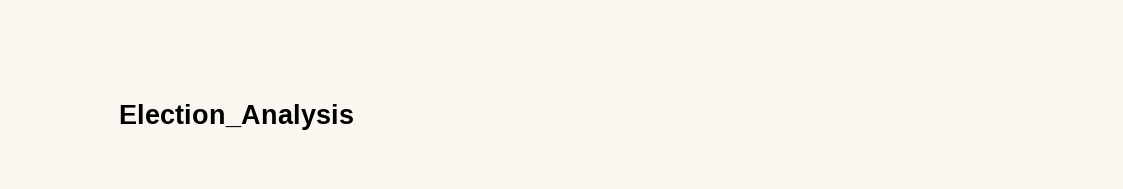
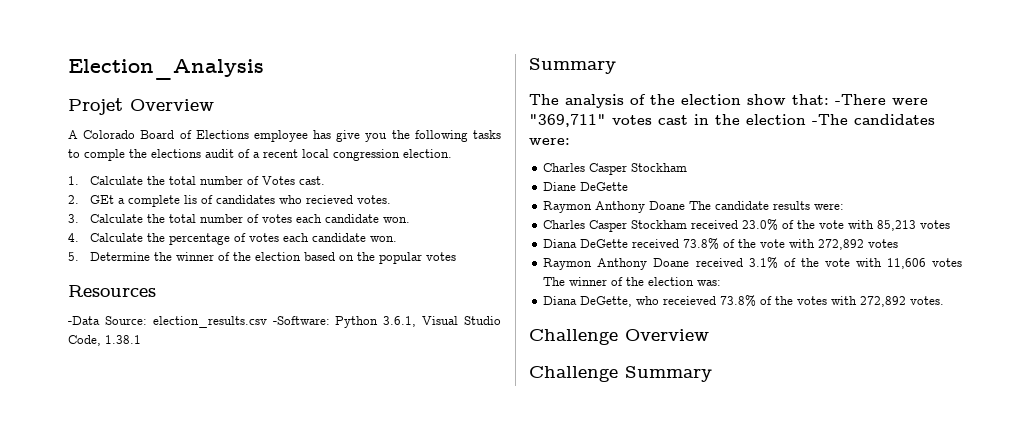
(354, 117) none -> [68,98,214,115] [68,130,502,142] [68,149,452,161] [68,176,325,185] [68,195,391,207] [68,214,410,223] [68,233,397,245] [68,252,456,264] [68,285,156,297] [68,316,501,328] [68,335,141,346] [529,58,616,74] [529,94,928,108] [529,114,935,127] [529,138,570,145] [543,163,688,175] [543,182,629,191] [543,201,845,213] [543,219,951,232] [543,238,899,250] [543,257,962,270] [543,277,722,286] [543,295,945,307] [529,329,709,345] [529,366,712,382] // Projet Overview // A Colorado Board of Elections employee has give you the following tasks to comple the elections audit of a recent local congression election. // 1. Calculate the total number of Votes cast. // 2. GEt a complete lis of candidates who recieved votes. // 3. Calculate the total number of votes each candidate won. // 4. Calculate the percentage of votes each candidate won. // 5. Determine the winner of the election based on the popular votes // Resources // -Data Source: election_results.csv -Software: Python 3.6.1, Visual Studio Code, 1.38.1 // Summary // The analysis of the election show that: -There were "369,711" votes cast in the election -The candidates were: // Charles Casper Stockham // Diane DeGette // Raymon Anthony Doane The candidate results were: // Charles Casper Stockham received 23.0% of the vote with 85,213 votes // Diana DeGette received 73.8% of the vote with 272,892 votes // Raymon Anthony Doane received 3.1% of the vote with 11,606 votes The winner of the election was: // Diana DeGette, who receieved 73.8% of the votes with 272,892 votes. // Challenge Overview // Challenge Summary

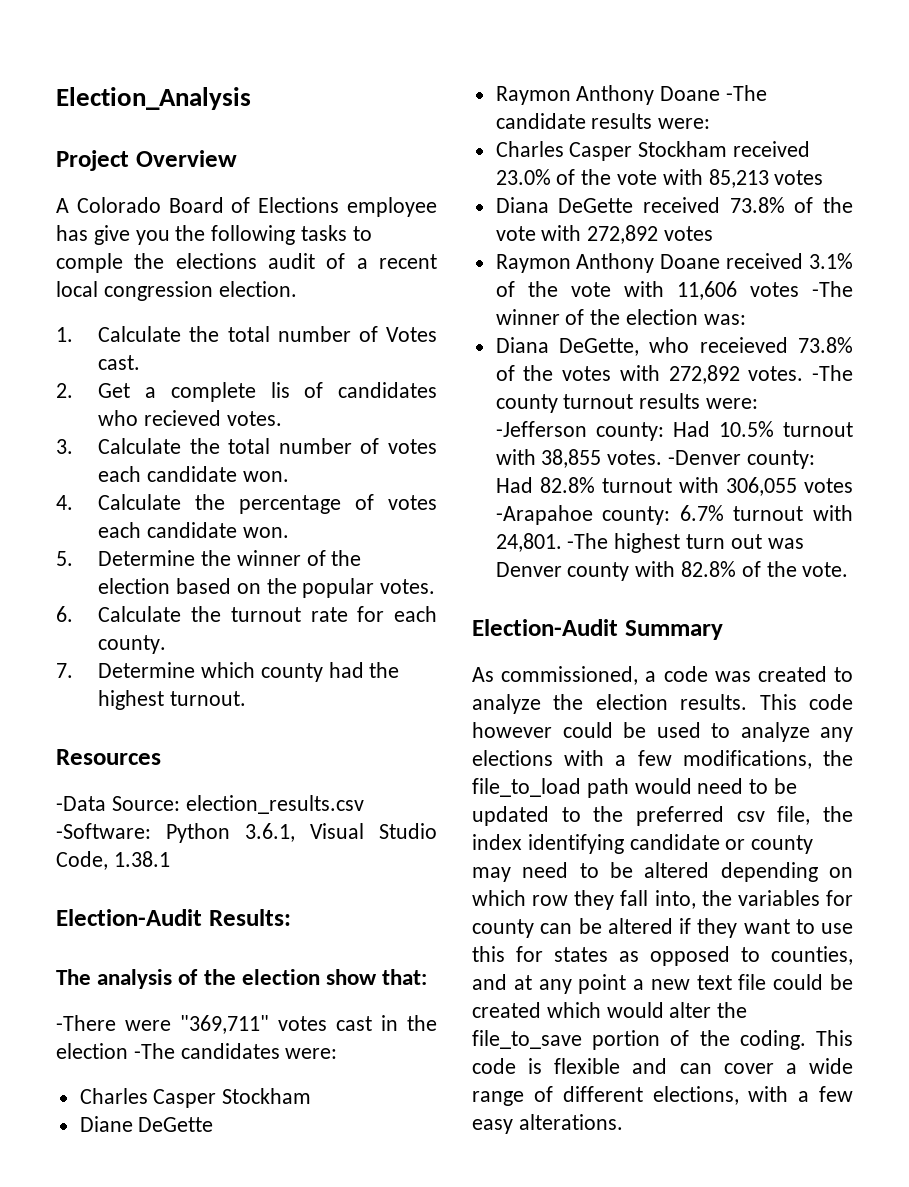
[68,98,123,115] Projet -> [56,150,129,171] Project
[89,195,114,204] GEt -> [98,383,131,398] Get
[425,252,456,261] votes -> [380,579,436,594] [56,606,437,622] [98,635,167,654] [56,662,400,682] [98,690,247,710] votes. // 6. Calculate the turnout rate for each county. // 7. Determine which county had the highest turnout.
[529,58,616,74] Summary -> [56,909,291,926] Election-Audit Results:
(829, 99) none -> (428, 977) //
[689,201,712,210] The -> [726,85,768,101] -The
[543,277,566,286] The -> [812,281,853,297] -The
[529,329,709,345] [529,366,712,382] // Challenge Overview // Challenge Summary -> [812,365,853,381] [495,393,759,413] [495,421,853,441] [495,449,815,469] [495,477,853,496] [495,505,853,525] [495,533,804,553] [495,561,849,581] [472,619,723,640] [472,666,853,685] [472,694,853,714] [472,722,853,742] [472,750,853,769] [472,778,798,798] [472,806,853,826] [472,834,814,854] [472,862,853,882] [472,890,853,910] [472,918,853,938] [472,946,853,966] [472,974,853,994] [472,1002,748,1018] [472,1030,853,1050] [472,1058,853,1074] [472,1086,853,1106] [472,1114,623,1134] -The county turnout results were: -Jefferson county: Had 10.5% turnout with 38,855 votes. -Denver county: Had 82.8% turnout with 306,055 votes -Arapahoe county: 6.7% turnout with 24,801. -The highest turn out was Denver county with 82.8% of the vote. // Election-Audit Summary // As commissioned, a code was created to analyze the election results. This code however could be used to analyze any elections with a few modifications, the file_to_load path would need to be updated to the preferred csv file, the index identifying candidate or county may need to be altered depending on which row they fall into, the variables for county can be altered if they want to use this for states as opposed to counties, and at any point a new text file could be created which would alter the file_to_save portion of the coding. This code is flexible and can cover a wide range of different elections, with a few easy alterations.

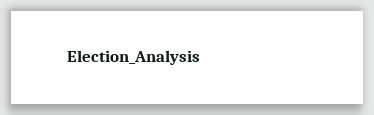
[56,150,237,171] [56,197,437,217] [56,225,372,245] [56,253,437,273] [56,281,297,301] [56,326,437,342] [98,355,141,370] [56,382,437,402] [98,410,282,426] [56,438,437,454] [98,466,289,482] [56,494,437,514] [98,522,289,538] [56,550,362,566] [98,578,436,598] [56,606,437,622] [98,635,167,654] [56,662,400,682] [98,690,247,710] [56,749,161,765] [56,795,364,814] [56,823,437,843] [56,851,170,870] [56,909,291,926] [56,969,428,989] [56,1015,437,1034] [56,1043,338,1059] [79,1088,312,1108] [79,1116,214,1132] [495,85,768,105] [495,113,711,129] [495,141,811,161] [495,169,824,188] [495,197,853,213] [495,225,714,244] [495,253,853,273] [495,281,853,300] [495,309,746,325] [495,337,853,356] [495,365,853,384] [495,393,759,413] [495,421,853,441] [495,449,815,469] [495,477,853,496] [495,505,853,525] [495,533,804,553] [495,561,849,581] [472,619,723,640] [472,666,853,685] [472,694,853,714] [472,722,853,742] [472,750,853,769] [472,778,798,798] [472,806,853,826] [472,834,814,854] [472,862,853,882] [472,890,853,910] [472,918,853,938] [472,946,853,966] [472,974,853,994] [472,1002,748,1018] [472,1030,853,1050] [472,1058,853,1074] [472,1086,853,1106] [472,1114,623,1134] // Project Overview // A Colorado Board of Elections employee has give you the following tasks to comple the elections audit of a recent local congression election. // 1. Calculate the total number of Votes cast. // 2. Get a complete lis of candidates who recieved votes. // 3. Calculate the total number of votes each candidate won. // 4. Calculate the percentage of votes each candidate won. // 5. Determine the winner of the election based on the popular votes. // 6. Calculate the turnout rate for each county. // 7. Determine which county had the highest turnout. // Resources // -Data Source: election_results.csv -Software: Python 3.6.1, Visual Studio Code, 1.38.1 // Election-Audit Results: // The analysis of the election show that: // -There were "369,711" votes cast in the election -The candidates were: // Charles Casper Stockham // Diane DeGette // Raymon Anthony Doane -The candidate results were: // Charles Casper Stockham received 23.0% of the vote with 85,213 votes // Diana DeGette received 73.8% of the vote with 272,892 votes // Raymon Anthony Doane received 3.1% of the vote with 11,606 votes -The winner of the election was: // Diana DeGette, who receieved 73.8% of the votes with 272,892 votes. -The county turnout results were: -Jefferson county: Had 10.5% turnout with 38,855 votes. -Denver county: Had 82.8% turnout with 306,055 votes -Arapahoe county: 6.7% turnout with 24,801. -The highest turn out was Denver county with 82.8% of the vote. // Election-Audit Summary // As commissioned, a code was created to analyze the election results. This code however could be used to analyze any elections with a few modifications, the file_to_load path would need to be updated to the preferred csv file, the index identifying candidate or county may need to be altered depending on which row they fall into, the variables for county can be altered if they want to use this for states as opposed to counties, and at any point a new text file could be created which would alter the file_to_save portion of the coding. This code is flexible and can cover a wide range of different elections, with a few easy alterations. -> (200, 57) none

